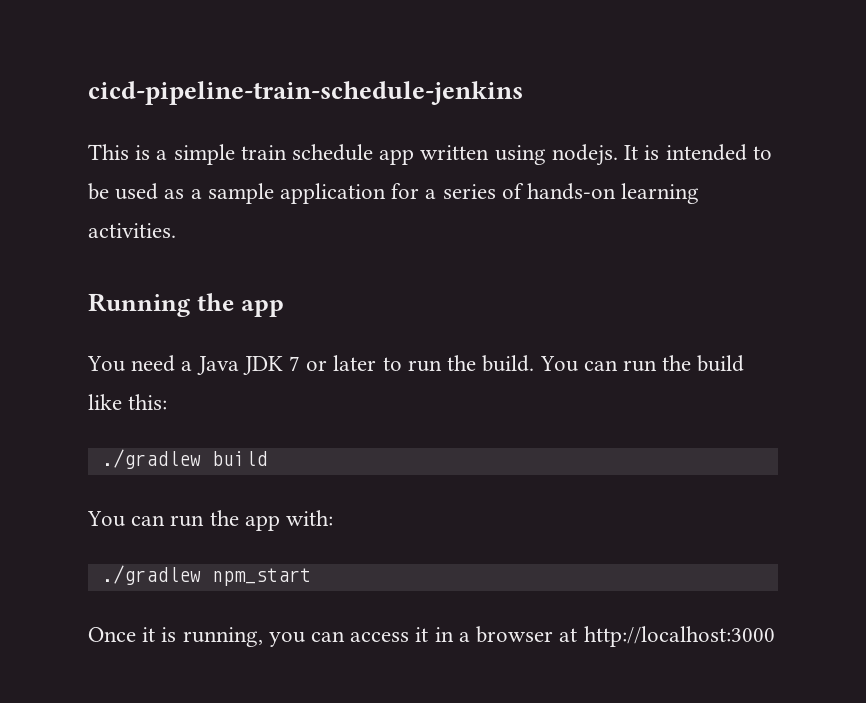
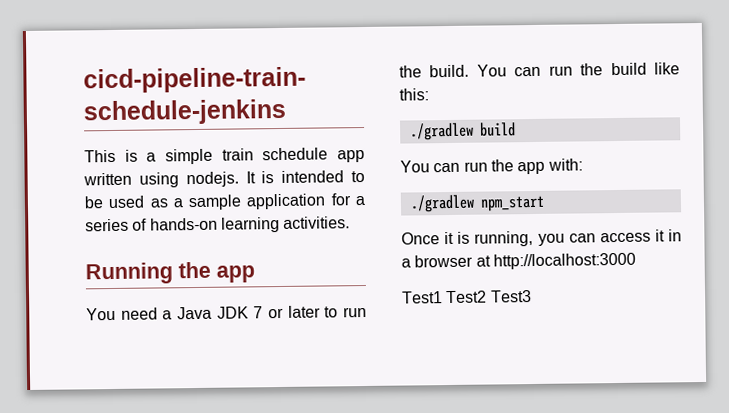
(775, 636) none -> [402,290,532,304] // Test1 Test2 Test3

